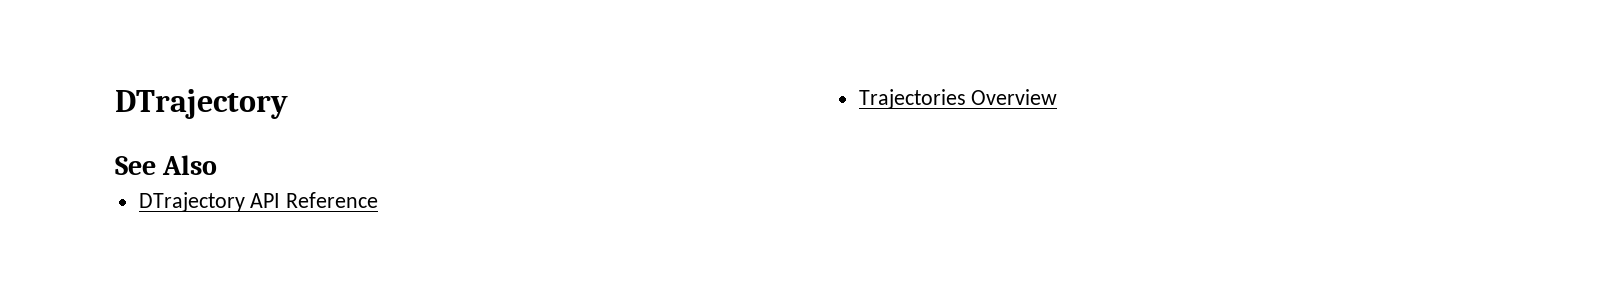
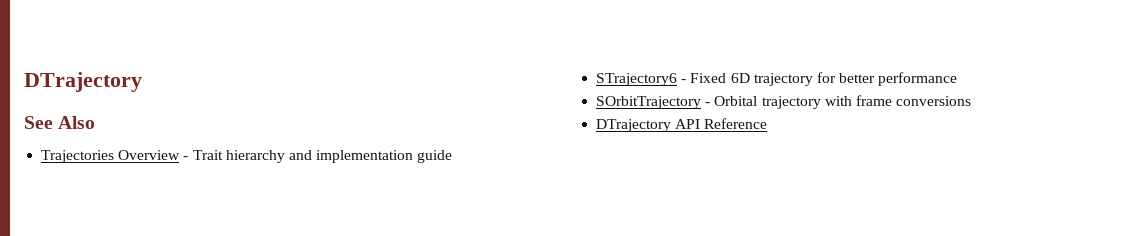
(218, 165) none -> [41,150,453,163] [596,72,958,86] [596,95,972,109] // Trajectories Overview - Trait hierarchy and implementation guide // STrajectory6 - Fixed 6D trajectory for better performance // SOrbitTrajectory - Orbital trajectory with frame conversions
[858,89,1058,109] // Trajectories Overview -> (768, 123) none

